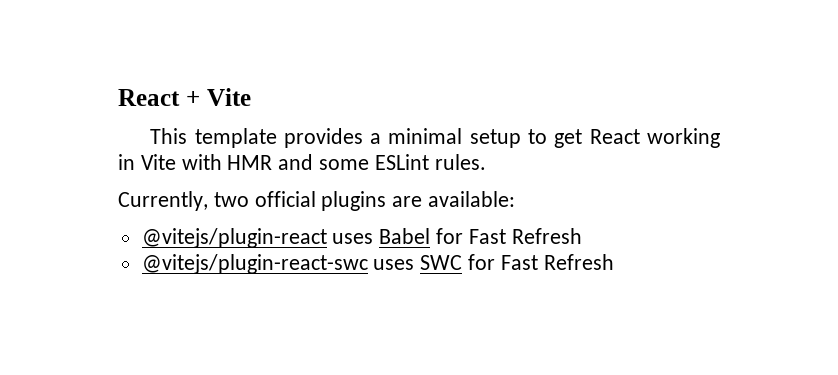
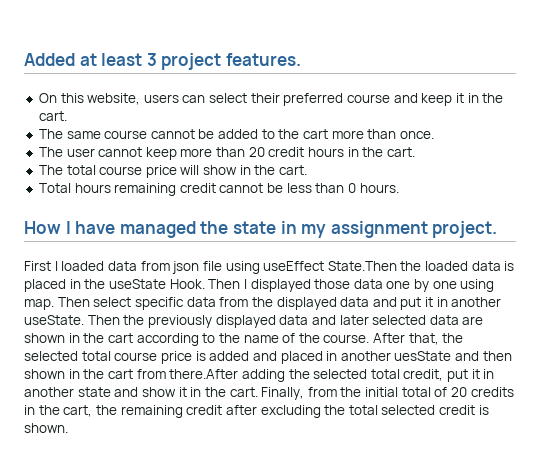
[118,88,251,106] [150,128,720,148] [118,154,486,170] [118,191,516,211] [141,228,582,248] [141,254,614,274] React + Vite // This template provides a minimal setup to get React working in Vite with HMR and some ESLint rules. // Currently, two official plugins are available: // @vitejs/plugin-react uses Babel for Fast Refresh // @vitejs/plugin-react-swc uses SWC for Fast Refresh -> [24,53,301,70] [38,93,504,106] [38,111,67,121] [38,129,434,139] [38,147,415,160] [38,165,308,178] [38,183,399,196] [24,221,498,238] [24,261,515,274] [24,279,495,292] [24,297,502,310] [24,315,484,328] [24,333,464,346] [24,351,512,364] [24,369,495,382] [24,387,514,400] [24,405,489,418] [24,423,68,433] Added at least 3 project features. // On this website, users can select their preferred course and keep it in the cart. // The same course cannot be added to the cart more than once. // The user cannot keep more than 20 credit hours in the cart. // The total course price will show in the cart. // Total hours remaining credit cannot be less than 0 hours. // How I have managed the state in my assignment project. // First I loaded data from json file using useEffect State.Then the loaded data is placed in the useState Hook. Then I displayed those data one by one using map. Then select specific data from the displayed data and put it in another useState. Then the previously displayed data and later selected data are shown in the cart according to the name of the course. After that, the selected total course price is added and placed in another uesState and then shown in the cart from there.After adding the selected total credit, put it in another state and show it in the cart. Finally, from the initial total of 20 credits in the cart, the remaining credit after excluding the total selected credit is shown.

